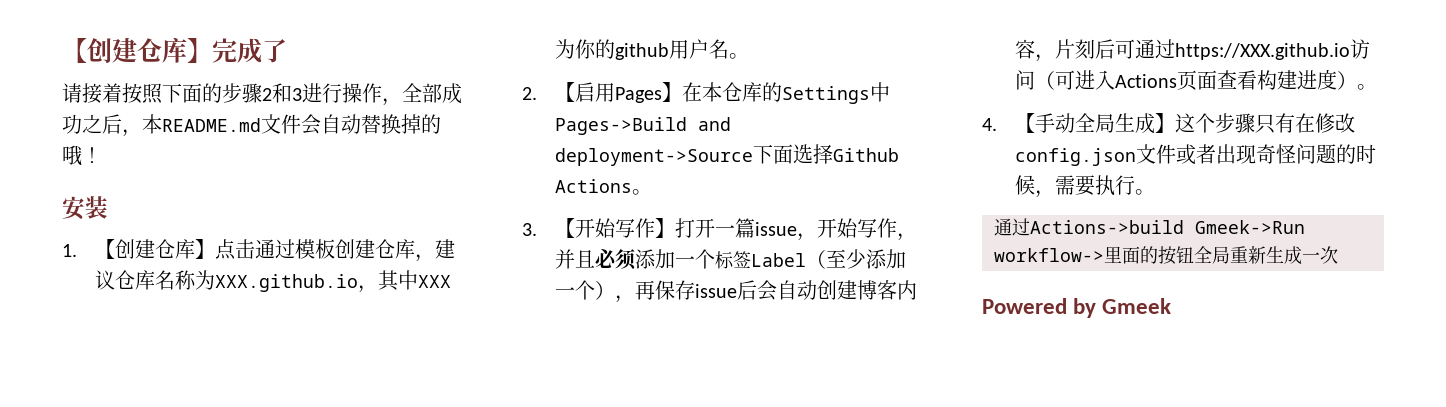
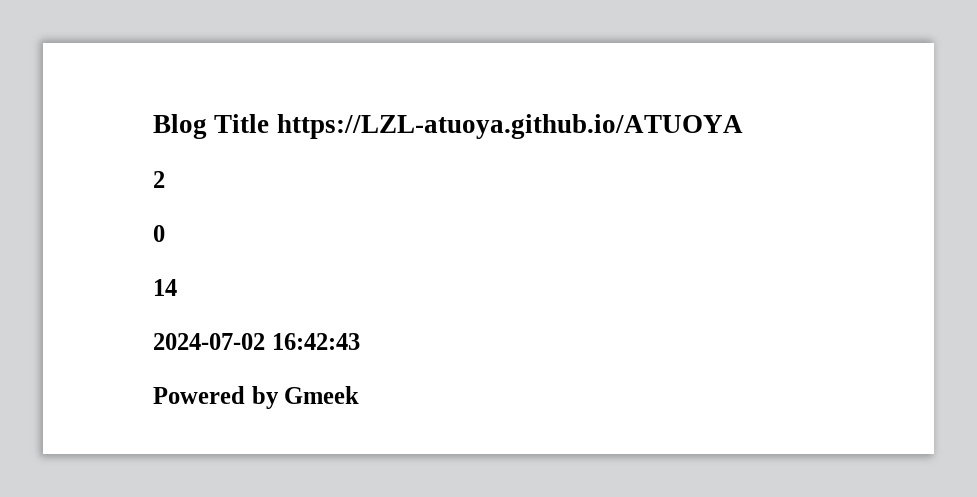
[62,37,287,63] [62,83,462,106] [62,114,441,137] [62,145,102,166] [62,196,108,220] [62,239,455,262] [94,270,451,293] [554,39,749,60] [522,82,890,104] [554,117,731,135] [554,144,899,166] [554,179,652,195] [522,218,917,241] [554,249,906,270] [554,280,917,303] [1014,39,1370,62] [1014,69,1377,90] [982,113,1355,134] [1014,144,1376,166] [1014,175,1155,198] [994,218,1305,236] [994,246,1338,265] 【创建仓库】完成了 // 请接着按照下面的步骤2和3进行操作，全部成功之后，本README.md文件会自动替换掉的哦！ // 安装 // 1.【创建仓库】点击通过模板创建仓库，建议仓库名称为XXX.github.io，其中XXX为你的github用户名。 // 2.【启用Pages】在本仓库的Settings中Pages->Build and deployment->Source下面选择Github Actions。 // 3.【开始写作】打开一篇issue，开始写作，并且必须添加一个标签Label（至少添加一个），再保存issue后会自动创建博客内容，片刻后可通过https://XXX.github.io访问（可进入Actions页面查看构建进度）。 // 4.【手动全局生成】这个步骤只有在修改config.json文件或者出现奇怪问题的时候，需要执行。 // 通过Actions->build Gmeek->Run workflow->里面的按钮全局重新生成一次 -> [153,114,743,139] [153,171,165,188] [153,225,165,242] [153,279,177,296] [153,333,360,350] Blog Title https://LZL-atuoya.github.io/ATUOYA // 2 // 0 // 14 // 2024-07-02 16:42:43

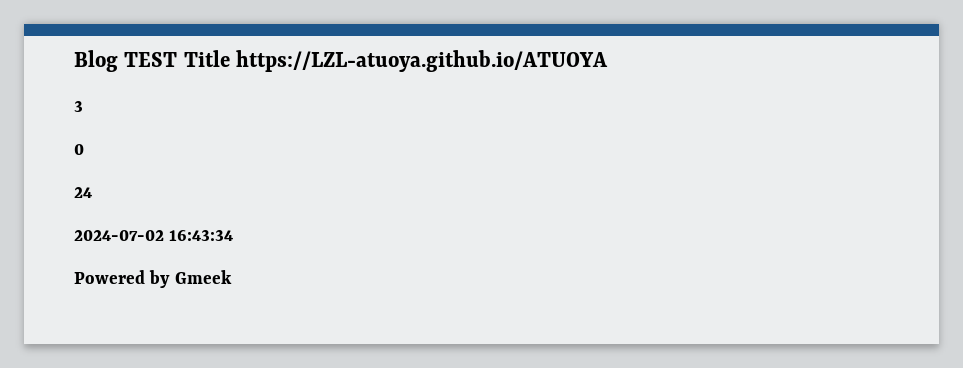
(207, 126) none -> [124,52,178,67] TEST
[153,171,165,188] 2 -> [74,101,83,112] 3
[153,279,177,296] 14 -> [74,187,92,198] 24
[271,333,360,350] 16:42:43 -> [169,230,234,241] 16:43:34

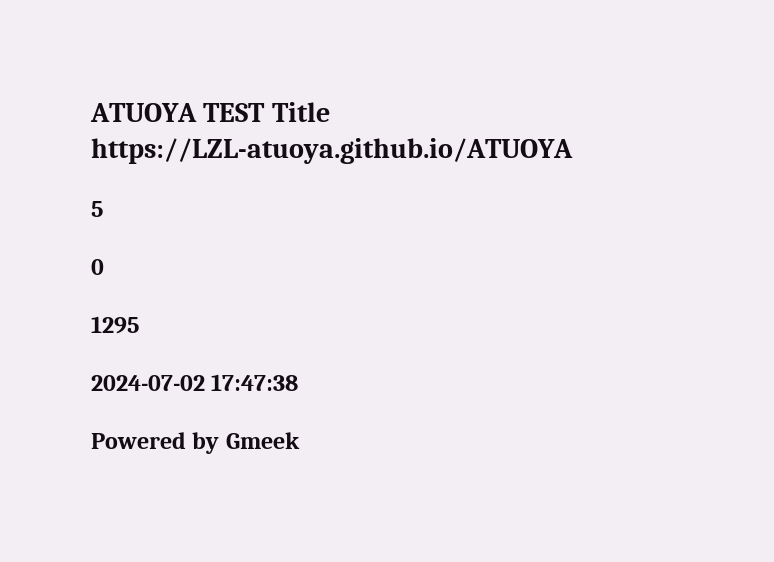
[74,50,118,72] Blog -> [90,103,197,122] ATUOYA
[74,101,83,112] 3 -> [91,201,103,217] 5
[74,187,92,198] 24 -> [91,316,139,334] 1295
[169,230,234,241] 16:43:34 -> [211,374,299,391] 17:47:38

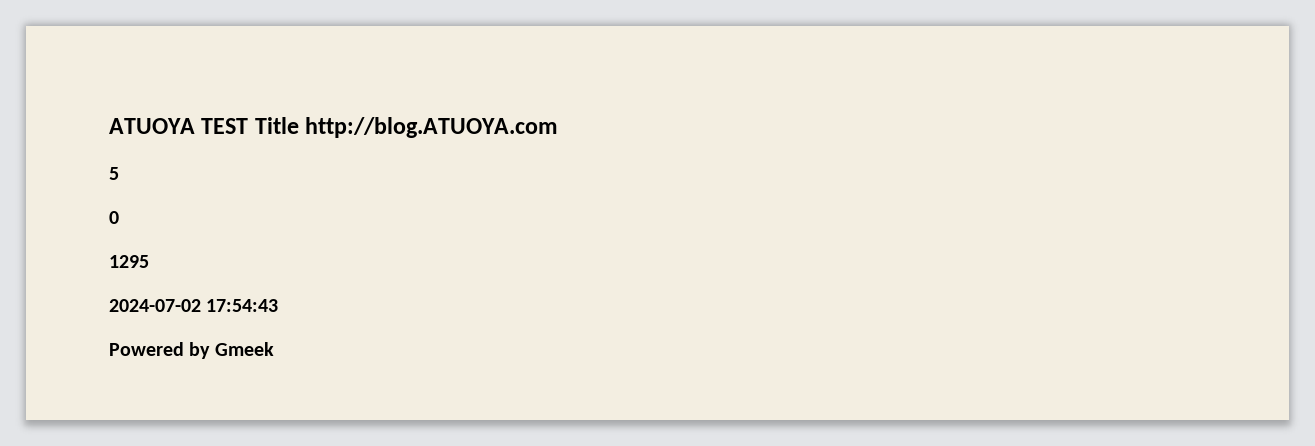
[91,138,573,164] https://LZL-atuoya.github.io/ATUOYA -> [305,117,559,138] http://blog.ATUOYA.com
[211,374,299,391] 17:47:38 -> [206,299,279,312] 17:54:43

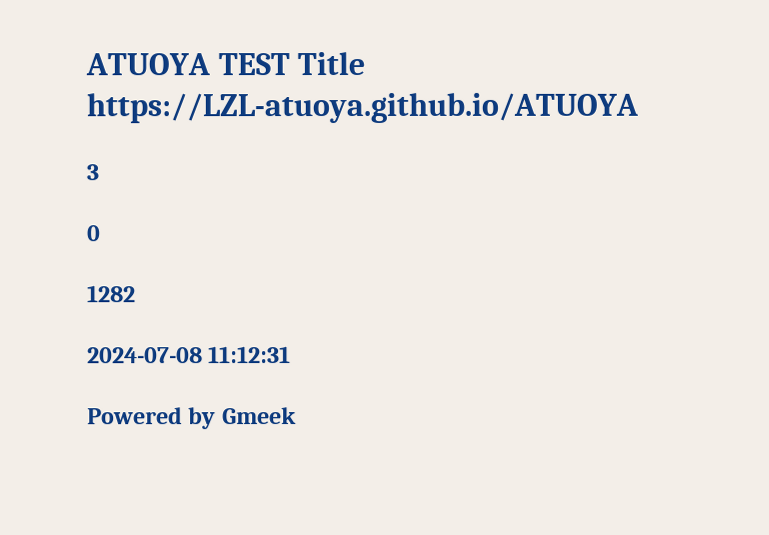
[305,117,559,138] [109,167,119,180] http://blog.ATUOYA.com // 5 -> [86,92,638,124] [86,164,99,181] https://LZL-atuoya.github.io/ATUOYA // 3
[109,255,149,268] [109,299,279,312] 1295 // 2024-07-02 17:54:43 -> [87,285,136,303] [87,346,292,364] 1282 // 2024-07-08 11:12:31

